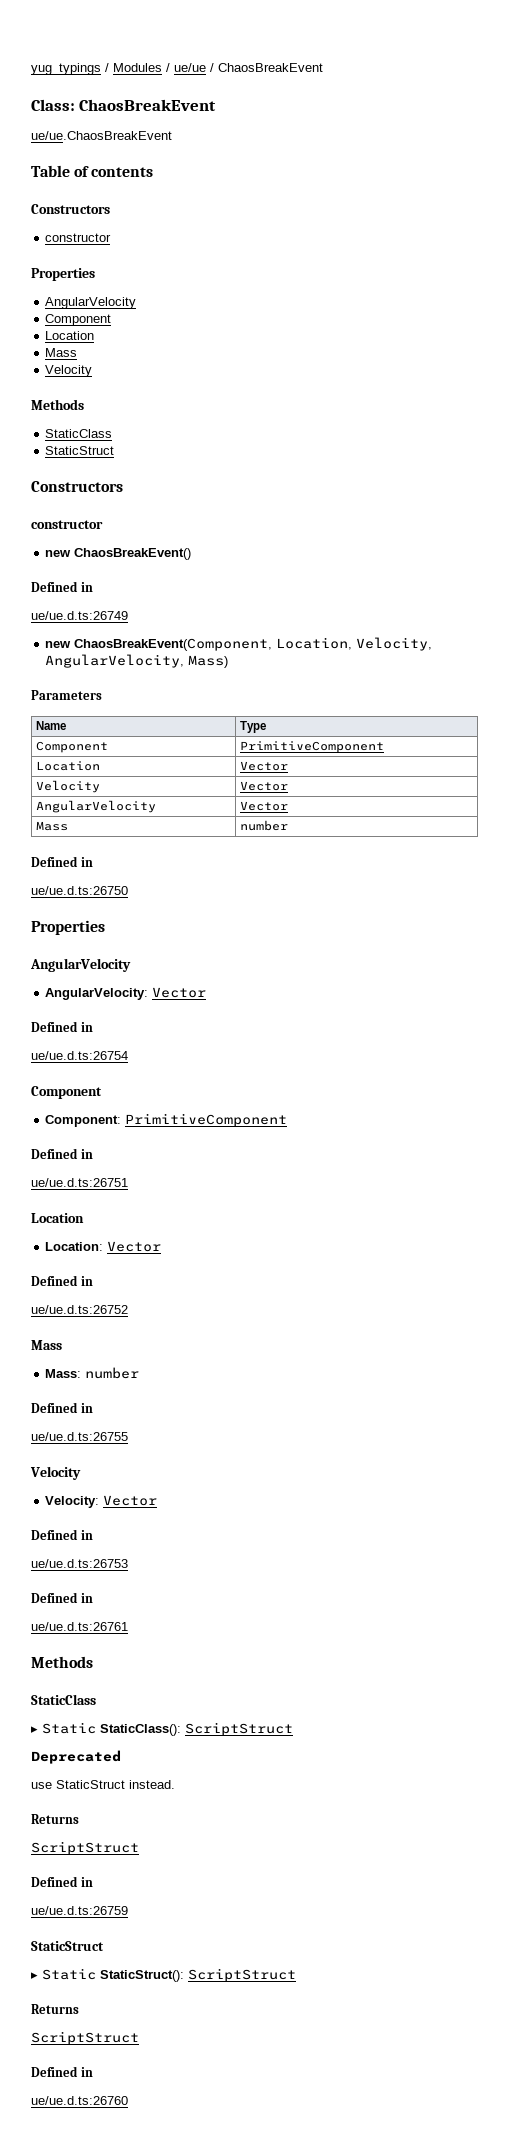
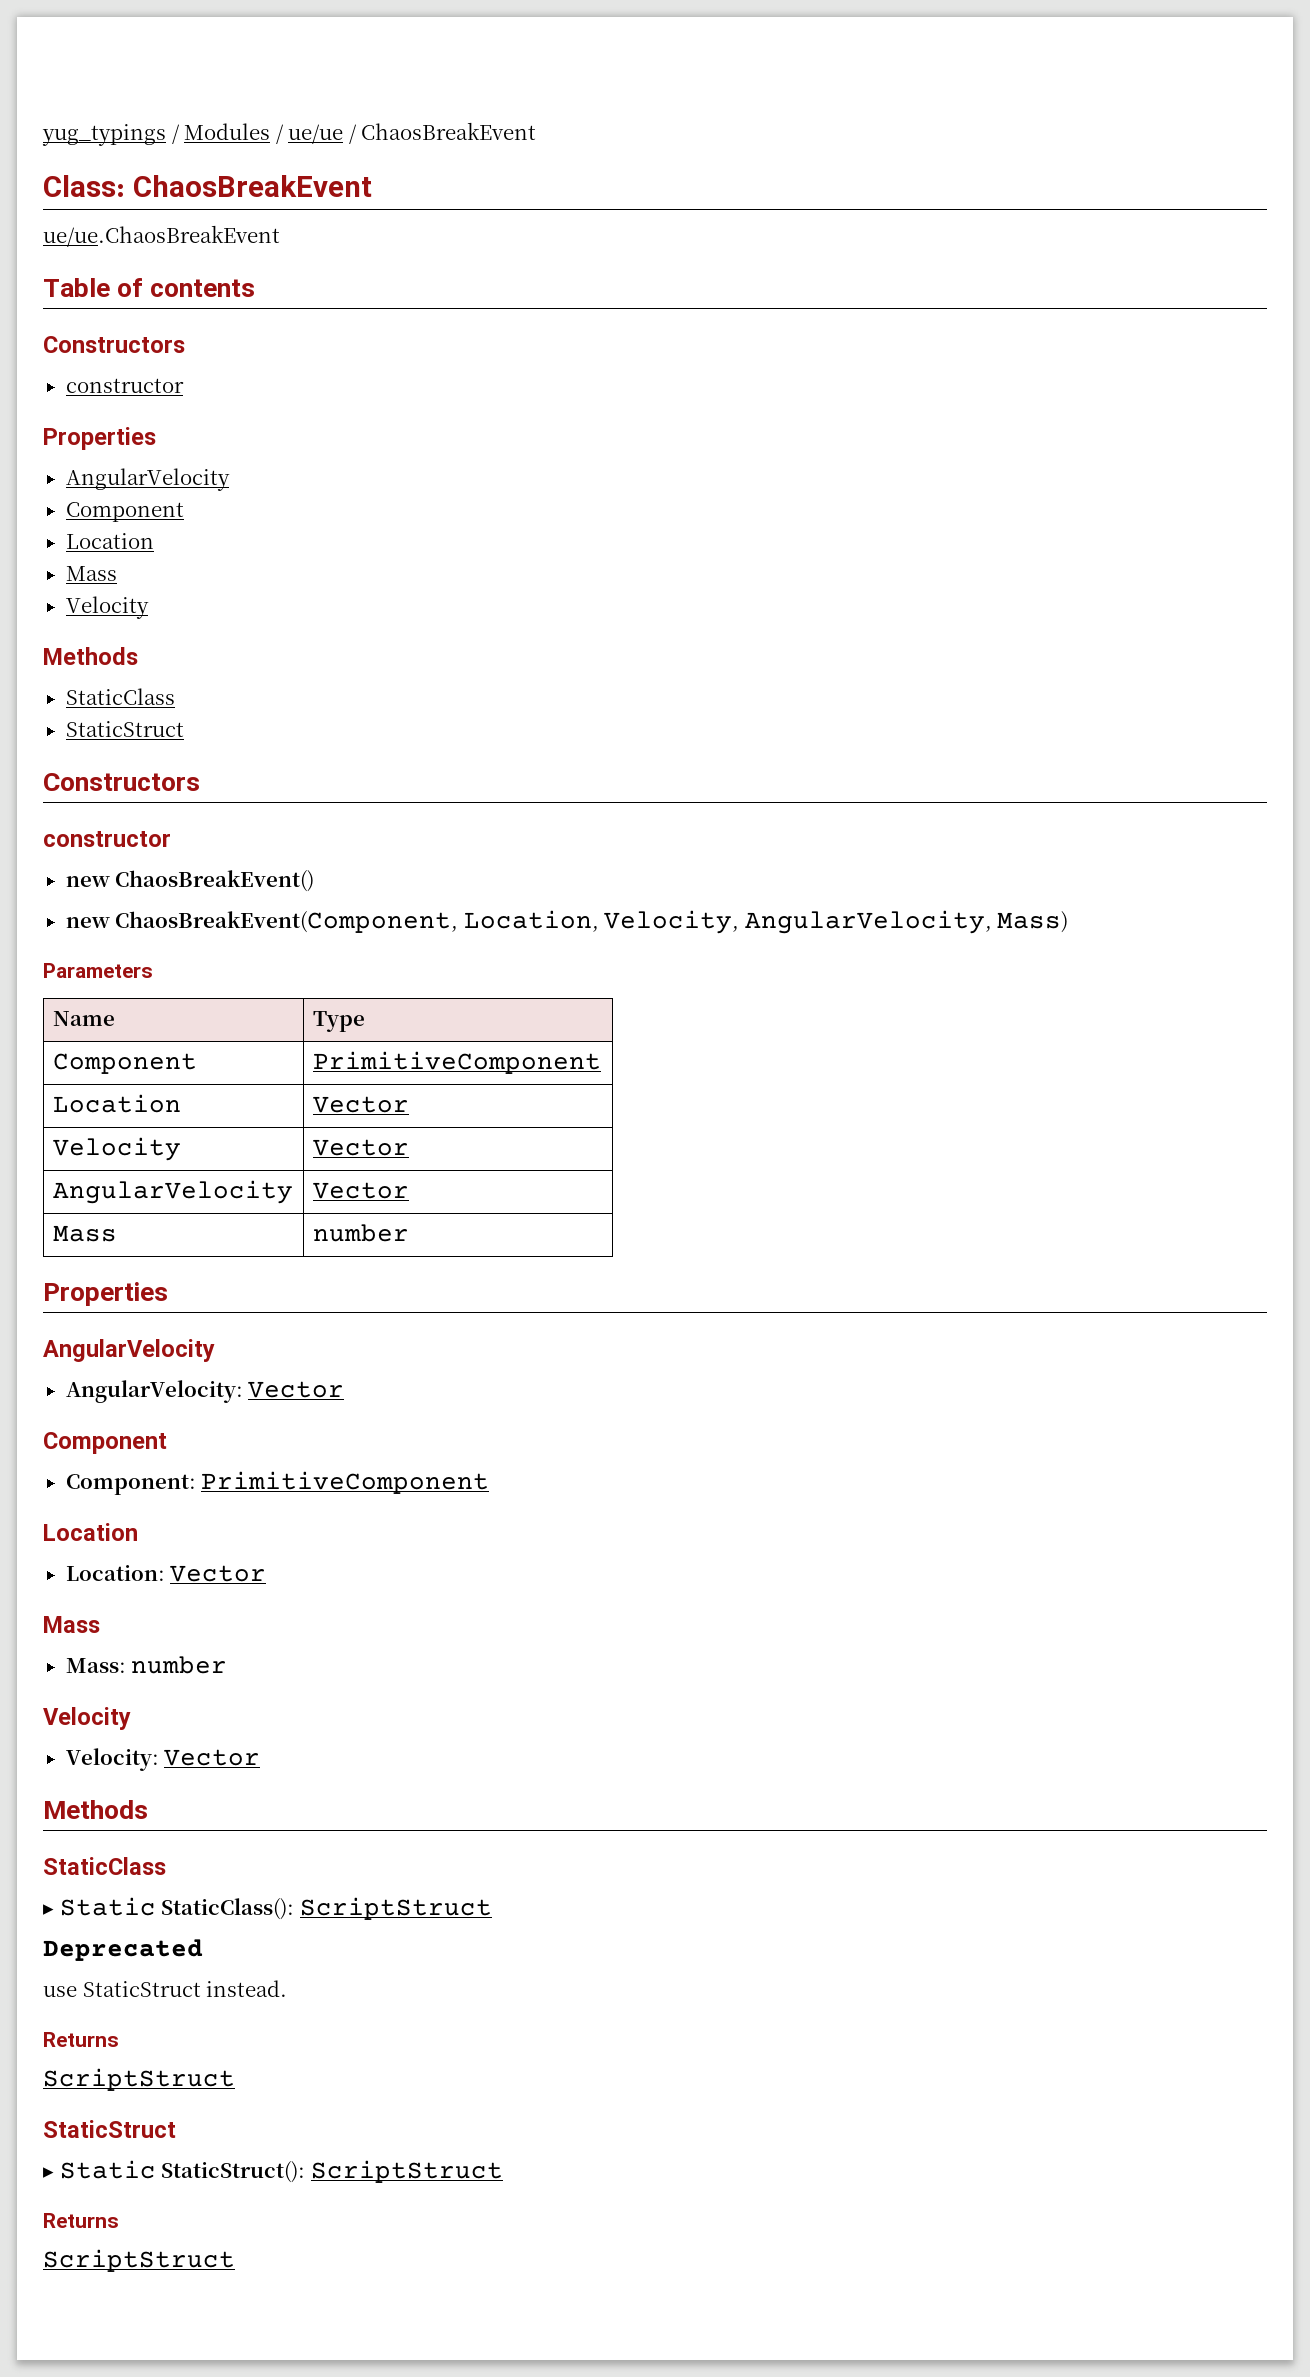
[31,581,93,592] [31,611,128,620] // Defined in // ue/ue.d.ts:26749 -> (315, 881) none
[31,856,93,867] [31,886,128,895] // Defined in // ue/ue.d.ts:26750 -> (409, 1233) none
[31,1021,93,1032] [31,1051,128,1060] // Defined in // ue/ue.d.ts:26754 -> (345, 1389) none
[31,1148,93,1159] [31,1178,128,1187] // Defined in // ue/ue.d.ts:26751 -> (490, 1482) none
[31,1275,93,1286] [31,1305,128,1314] // Defined in // ue/ue.d.ts:26752 -> (267, 1573) none
[31,1402,93,1413] [31,1432,128,1441] // Defined in // ue/ue.d.ts:26755 -> (228, 1665) none
[31,1529,93,1540] [31,1559,128,1568] [31,1592,93,1603] [31,1622,128,1631] // Defined in // ue/ue.d.ts:26753 // Defined in // ue/ue.d.ts:26761 -> (261, 1757) none
[31,1876,93,1887] [31,1906,128,1915] // Defined in // ue/ue.d.ts:26759 -> (235, 2079) none
[31,2066,93,2077] [31,2096,128,2105] // Defined in // ue/ue.d.ts:26760 -> (235, 2260) none

